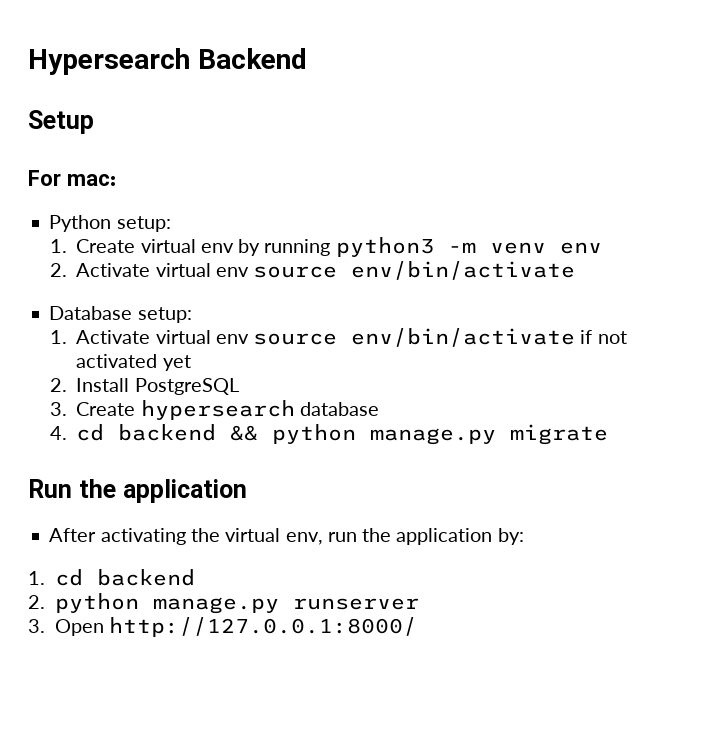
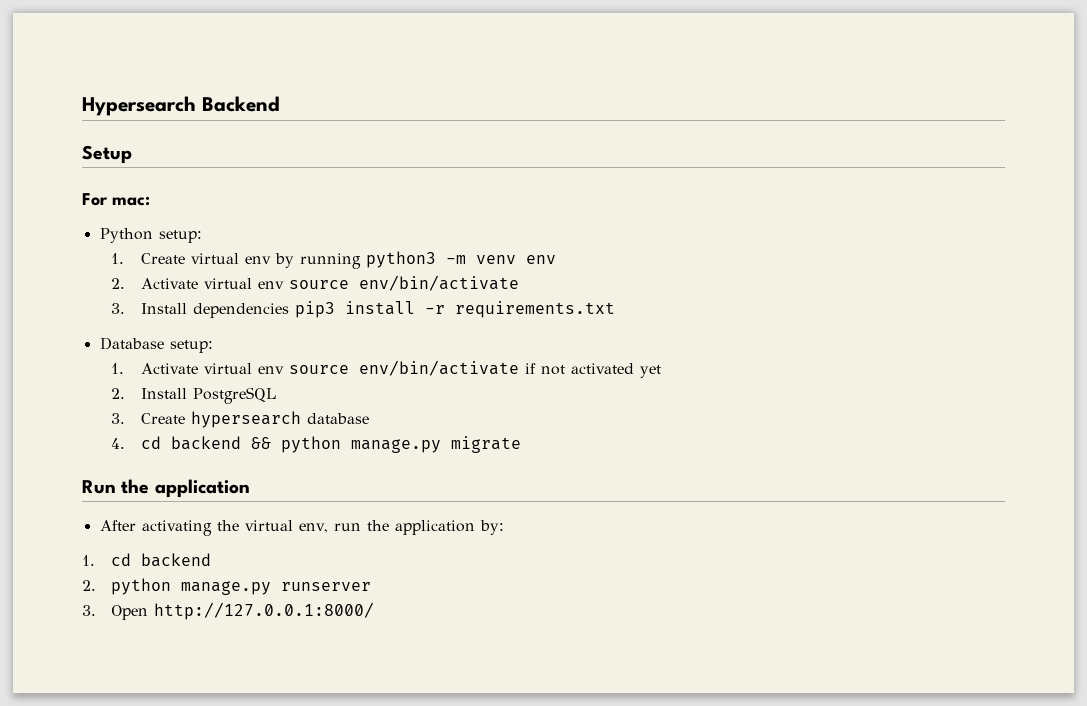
(576, 270) none -> [111,301,615,318] // 3. Install dependencies pip3 install -r requirements.txt

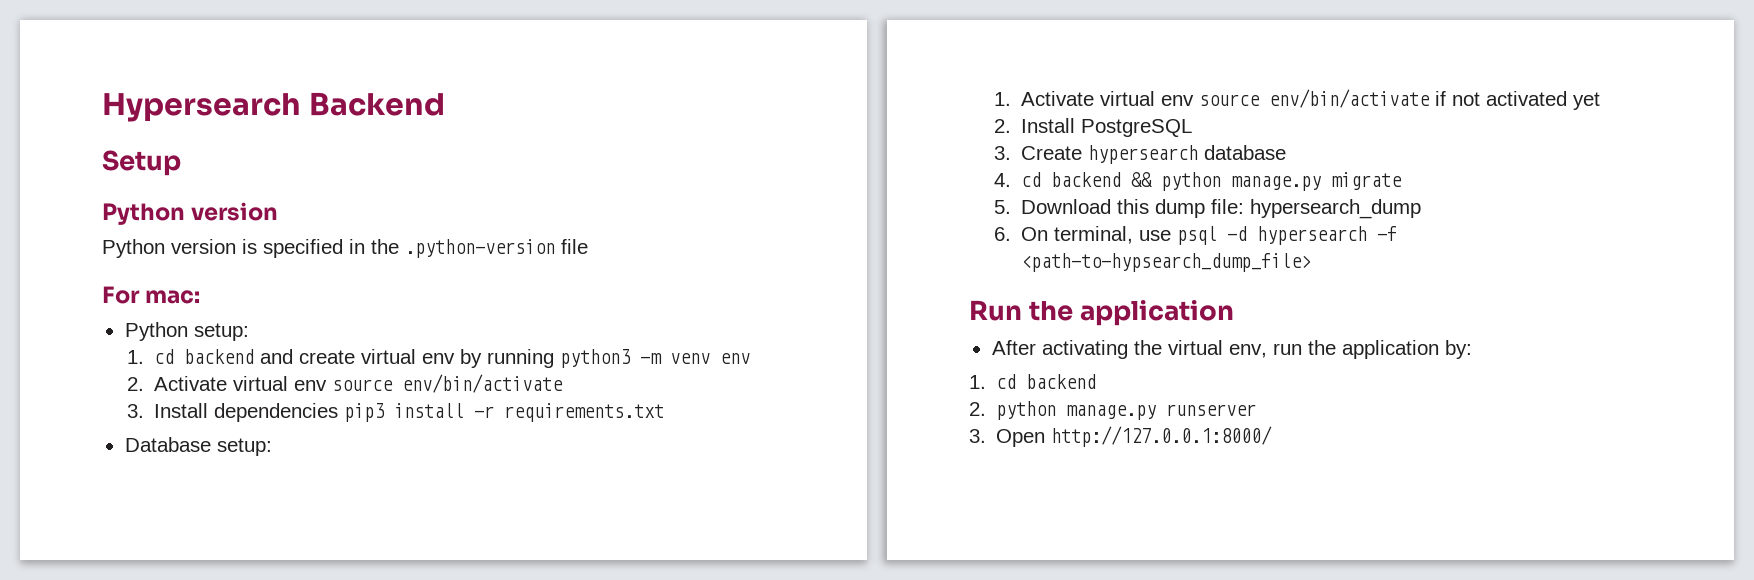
(132, 154) none -> [102,202,279,225] [102,239,588,258] // Python version // Python version is specified in the .python-version file
[140,253,185,264] Create -> [154,349,356,364] cd backend and create
(521, 444) none -> [994,199,1422,219] [994,226,1398,245] [1021,253,1312,272] // 5. Download this dump file: hypersearch_dump // 6. On terminal, use psql -d hypersearch -f <path-to-hypsearch_dump_file>

